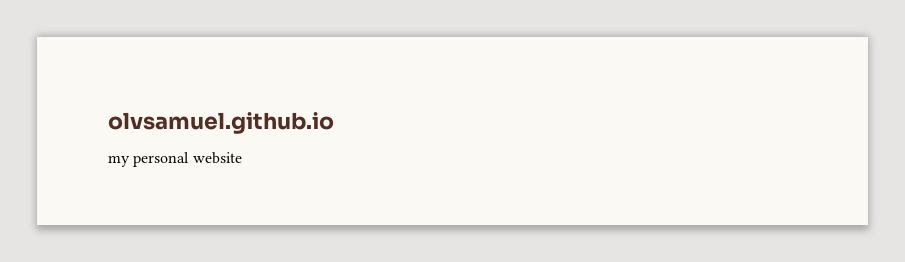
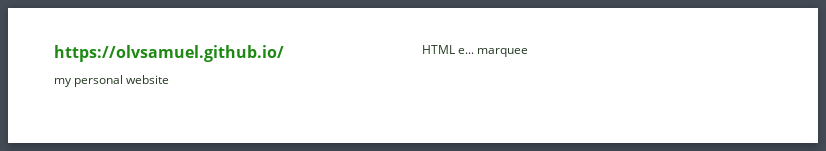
[108,112,334,134] olvsamuel.github.io -> [54,45,284,62] https://olvsamuel.github.io/
(242, 158) none -> [422,45,529,57] // HTML e... marquee

